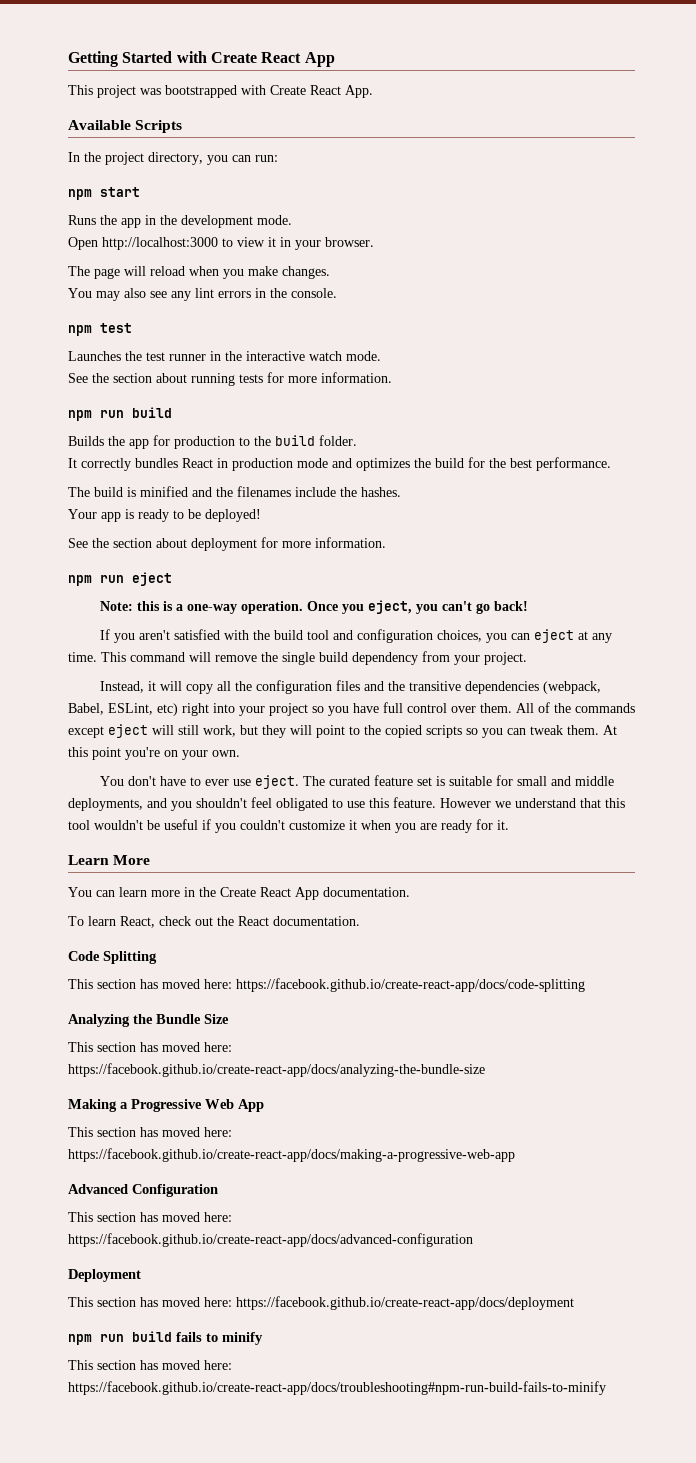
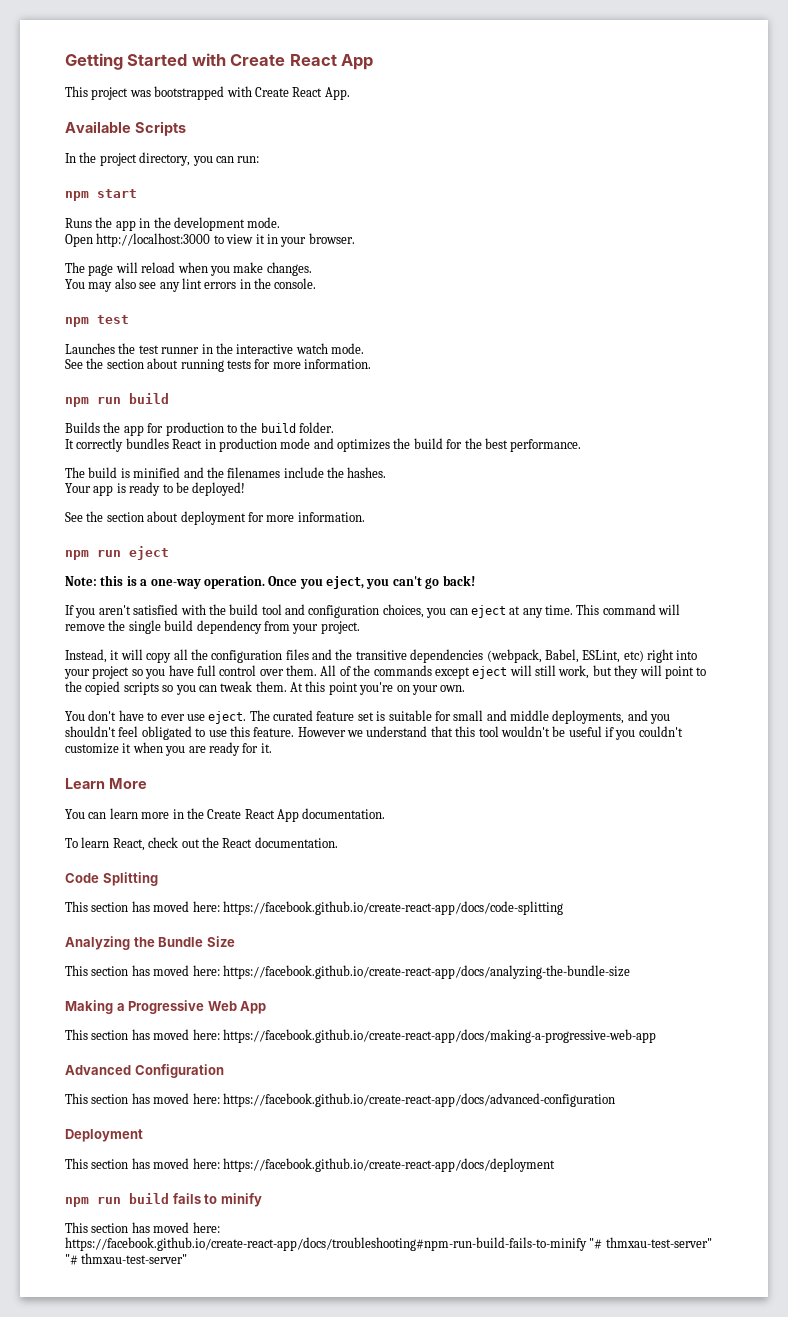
(606, 1388) none -> [589,1237,712,1249] [65,1253,188,1265] "# thmxau-test-server" "# thmxau-test-server"

